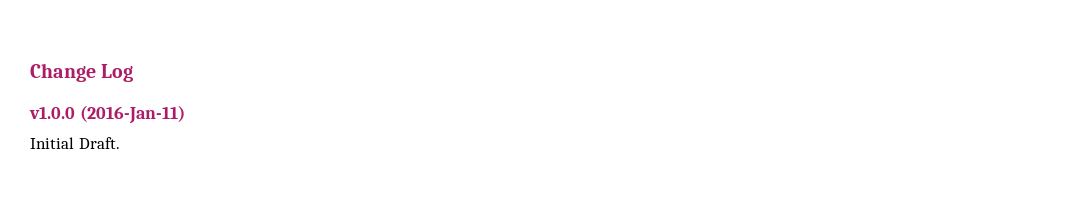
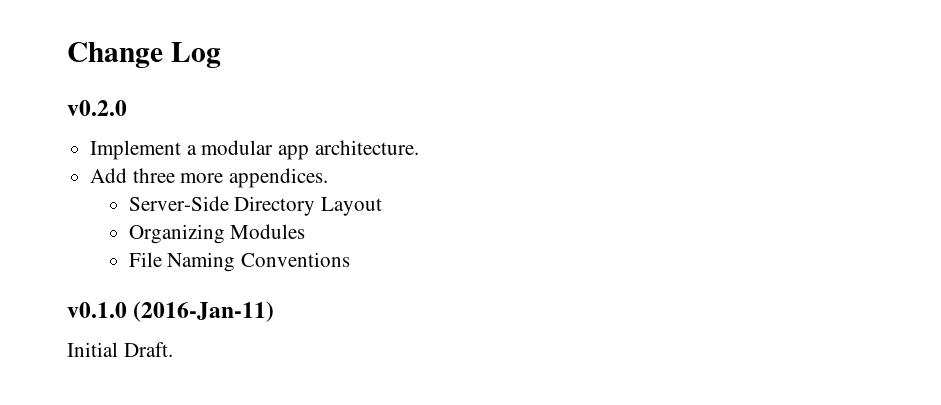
[29,106,75,119] v1.0.0 -> [67,100,127,116] [90,140,419,160] [90,168,329,188] [128,196,383,216] [128,224,306,244] [128,252,351,272] [67,302,127,318] v0.2.0 // Implement a modular app architecture. // Add three more appendices. // Server-Side Directory Layout // Organizing Modules // File Naming Conventions // v0.1.0

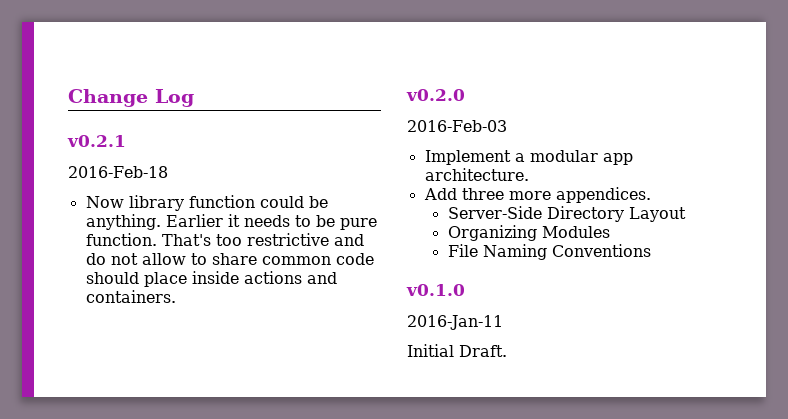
(221, 55) none -> [67,135,126,147] [68,166,168,178] [85,195,328,211] [85,214,377,230] [85,233,364,246] [85,253,374,265] [85,271,337,287] [85,290,176,303] // v0.2.1 // 2016-Feb-18 // Now library function could be anything. Earlier it needs to be pure function. That's too restrictive and do not allow to share common code should place inside actions and containers.
(127, 108) none -> [407,120,507,132] // 2016-Feb-03
[133,301,275,322] (2016-Jan-11) -> [407,315,503,330] // 2016-Jan-11

